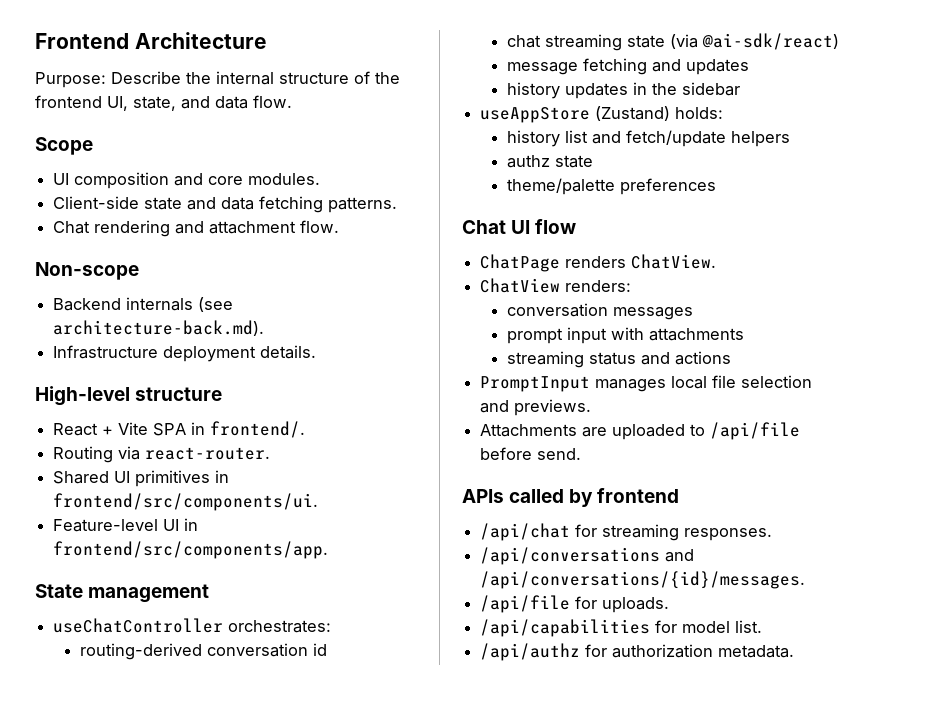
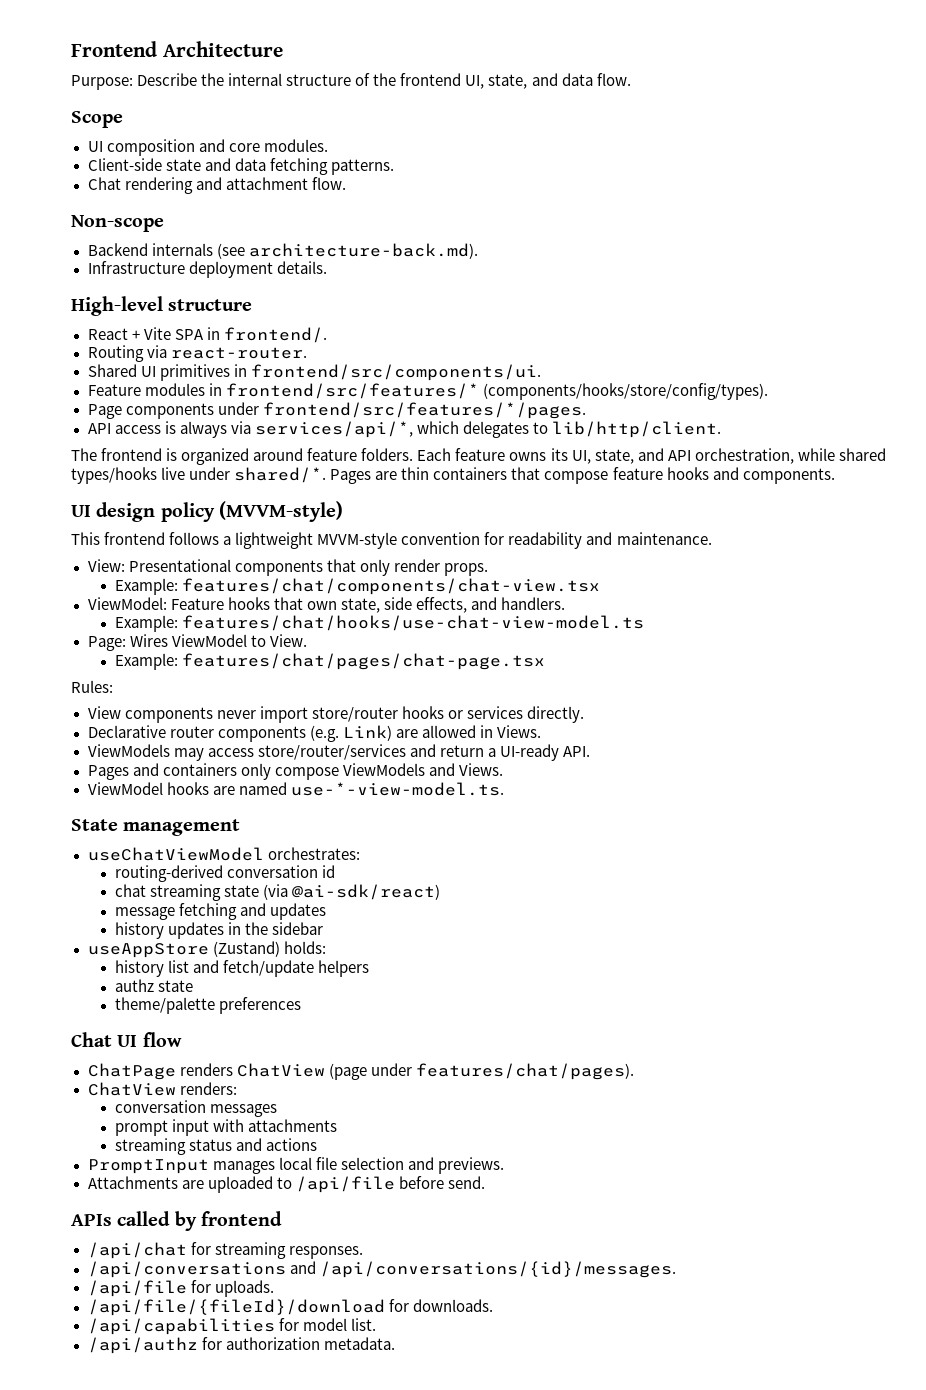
[53,518,199,532] [53,541,329,559] Feature-level UI in frontend/src/components/app. -> [87,383,768,400] [87,402,586,419] [87,421,721,438] [71,448,886,465] [71,467,835,484] [71,501,343,522] [71,532,712,549] [87,559,488,576] [114,578,600,595] [87,597,565,613] [114,615,644,632] [87,634,307,651] [114,653,545,670] [71,680,113,693] [87,706,584,723] [87,725,541,742] [87,744,590,761] [87,763,503,780] [87,782,504,796] Feature modules in frontend/src/features/* (components/hooks/store/config/types). // Page components under frontend/src/features/*/pages. // API access is always via services/api/*, which delegates to lib/http/client. // The frontend is organized around feature folders. Each feature owns its UI, state, and API orchestration, while shared types/hooks live under shared/*. Pages are thin containers that compose feature hooks and components. // UI design policy (MVVM-style) // This frontend follows a lightweight MVVM-style convention for readability and maintenance. // View: Presentational components that only render props. // Example: features/chat/components/chat-view.tsx // ViewModel: Feature hooks that own state, side effects, and handlers. // Example: features/chat/hooks/use-chat-view-model.ts // Page: Wires ViewModel to View. // Example: features/chat/pages/chat-page.tsx // Rules: // View components never import store/router hooks or services directly. // Declarative router components (e.g. Link) are allowed in Views. // ViewModels may access store/router/services and return a UI-ready API. // Pages and containers only compose ViewModels and Views. // ViewModel hooks are named use-*-view-model.ts.
[53,618,224,633] useChatController -> [87,847,264,861] useChatViewModel
[631,254,717,269] ChatView. -> [236,1063,634,1080] ChatView (page under features/chat/pages).
(670, 605) none -> [87,1299,493,1316] // /api/file/{fileId}/download for downloads.

